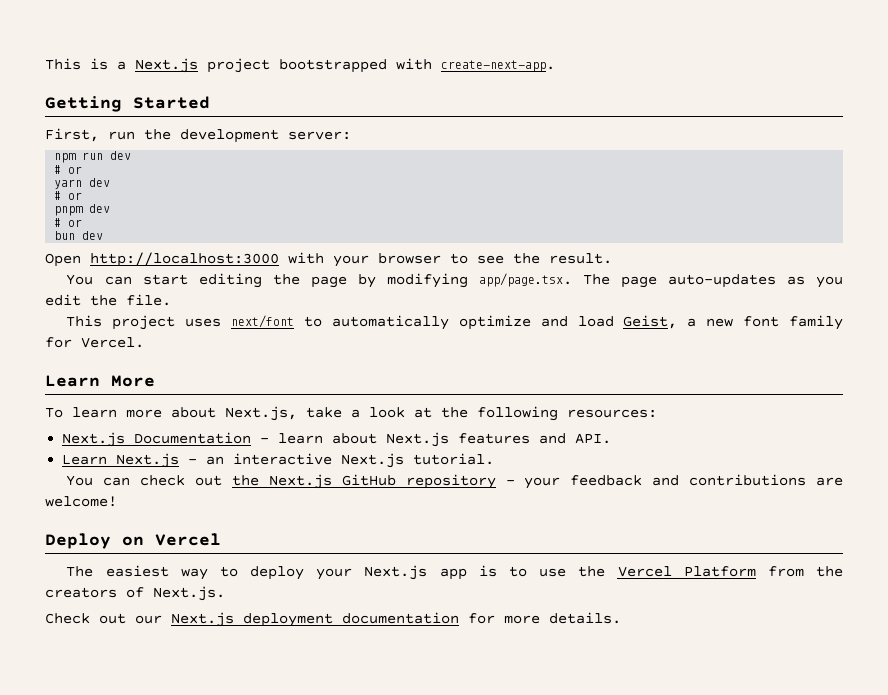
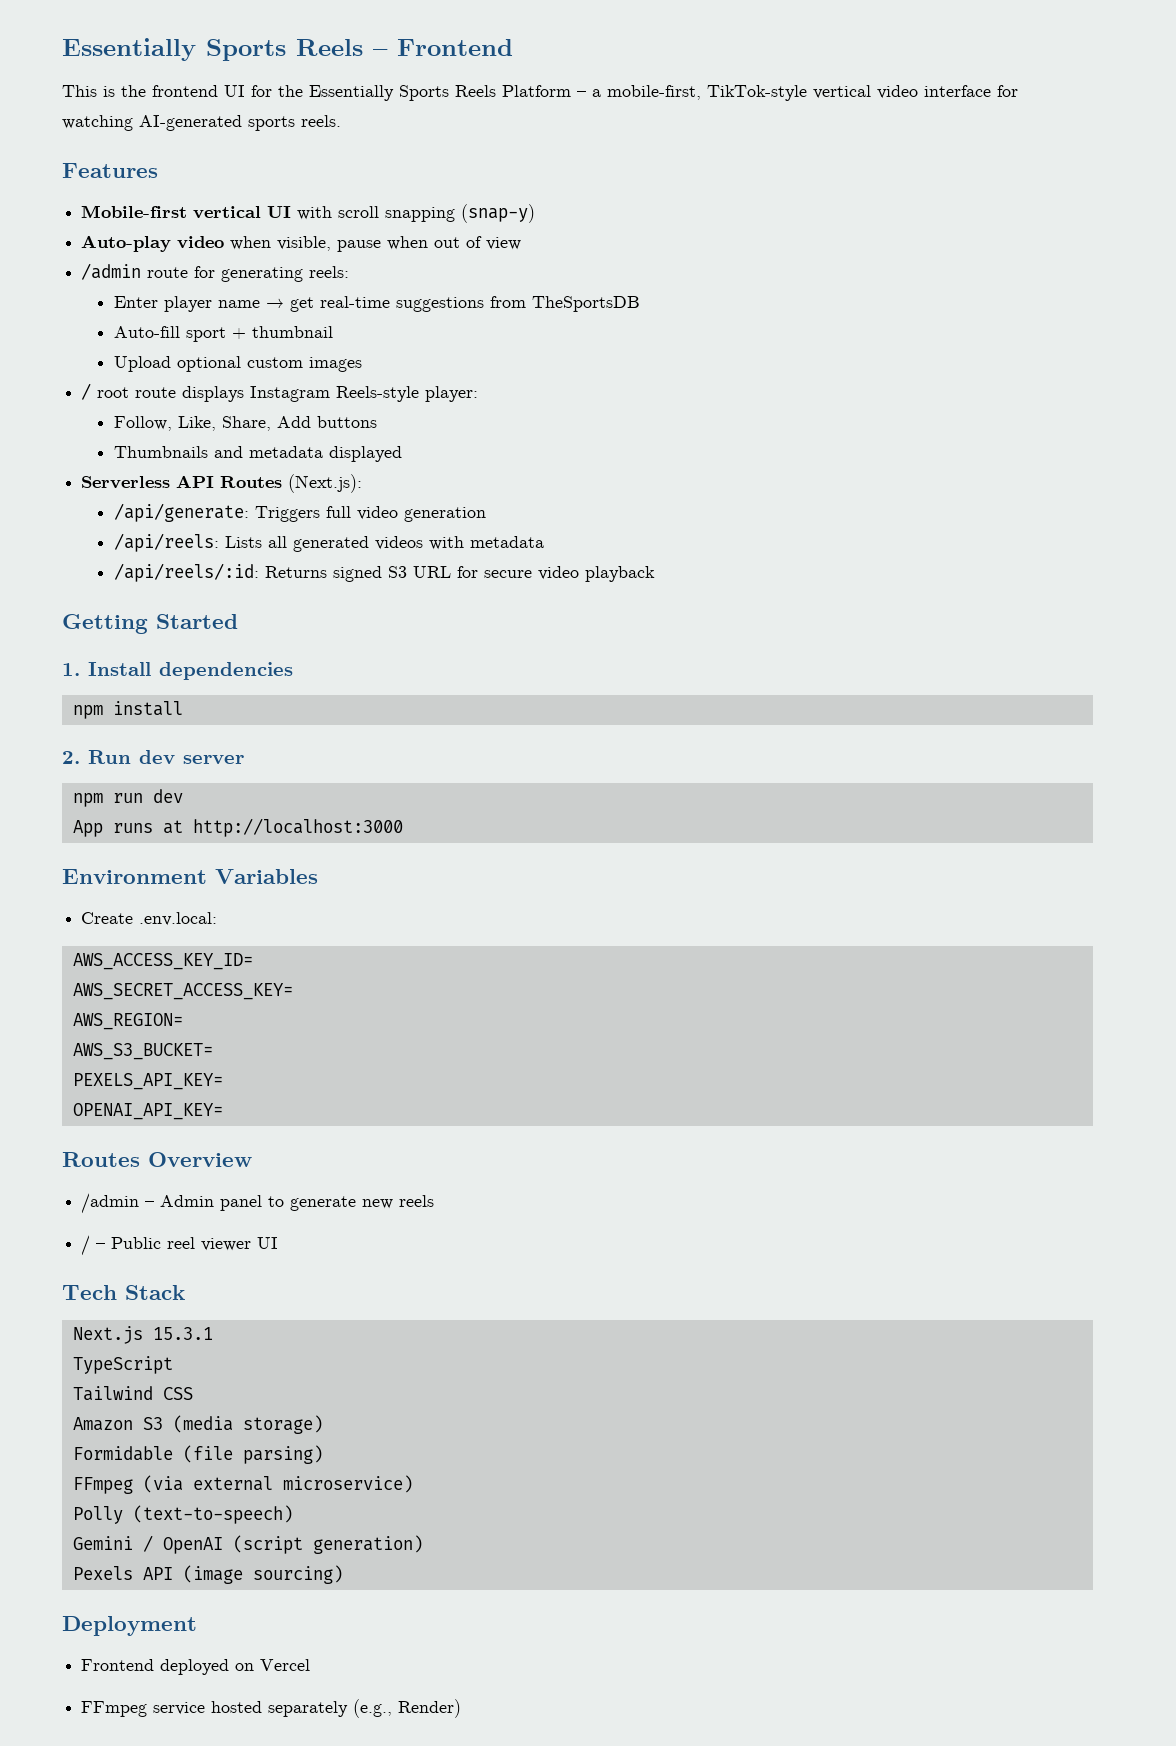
[45,58,555,73] [45,96,210,112] [45,128,351,143] [54,151,132,163] [54,165,83,174] [54,178,111,189] [54,191,83,200] [54,204,111,216] [54,218,83,227] [54,231,104,240] [45,252,612,267] [66,273,843,288] [45,294,171,306] [66,315,844,330] [45,337,144,348] [45,375,155,387] [45,406,657,421] [62,432,612,447] [62,453,495,468] [66,474,844,489] [45,496,117,507] [45,533,221,549] [66,565,844,580] [45,586,225,601] [45,612,621,627] This is a Next.js project bootstrapped with create-next-app. // Getting Started // First, run the development server: // npm run dev // # or // yarn dev // # or // pnpm dev // # or // bun dev // Open http://localhost:3000 with your browser to see the result. // You can start editing the page by modifying app/page.tsx. The page auto-updates as you edit the file. // This project uses next/font to automatically optimize and load Geist, a new font family for Vercel. // Learn More // To learn more about Next.js, take a look at the following resources: // Next.js Documentation - learn about Next.js features and API. // Learn Next.js - an interactive Next.js tutorial. // You can check out the Next.js GitHub repository - your feedback and contributions are welcome! // Deploy on Vercel // The easiest way to deploy your Next.js app is to use the Vercel Platform from the creators of Next.js. // Check out our Next.js deployment documentation for more details. -> [62,38,513,61] [62,85,1018,101] [62,115,341,131] [62,163,158,178] [81,204,536,223] [81,235,522,252] [81,263,350,282] [114,296,641,312] [114,326,334,342] [114,356,363,372] [81,383,479,402] [114,416,378,431] [114,446,403,462] [81,474,363,493] [114,503,487,522] [114,533,545,552] [114,563,656,582] [62,614,238,634] [62,662,293,680] [72,701,183,719] [62,750,244,764] [72,789,183,807] [72,818,403,837] [62,869,318,884] [81,912,218,926] [72,953,253,970] [72,983,293,1000] [72,1013,183,1030] [72,1043,213,1060] [72,1073,223,1090] [72,1103,223,1120] [62,1152,252,1167] [81,1193,435,1214] [81,1235,279,1256] [62,1285,185,1300] [72,1326,213,1344] [72,1356,173,1374] [72,1386,193,1401] [72,1415,323,1434] [72,1445,323,1464] [72,1475,413,1494] [72,1505,293,1524] [72,1535,423,1554] [72,1565,343,1584] [62,1616,197,1636] [81,1659,311,1675] [81,1699,462,1718] Essentially Sports Reels – Frontend // This is the frontend UI for the Essentially Sports Reels Platform – a mobile-first, TikTok-style vertical video interface for watching AI-generated sports reels. // Features // Mobile-first vertical UI with scroll snapping (snap-y) // Auto-play video when visible, pause when out of view // /admin route for generating reels: // Enter player name → get real-time suggestions from TheSportsDB // Auto-fill sport + thumbnail // Upload optional custom images // / root route displays Instagram Reels-style player: // Follow, Like, Share, Add buttons // Thumbnails and metadata displayed // Serverless API Routes (Next.js): // /api/generate: Triggers full video generation // /api/reels: Lists all generated videos with metadata // /api/reels/:id: Returns signed S3 URL for secure video playback // Getting Started // 1. Install dependencies // npm install // 2. Run dev server // npm run dev // App runs at http://localhost:3000 // Environment Variables // Create .env.local: // AWS_ACCESS_KEY_ID= // AWS_SECRET_ACCESS_KEY= // AWS_REGION= // AWS_S3_BUCKET= // PEXELS_API_KEY= // OPENAI_API_KEY= // Routes Overview // /admin – Admin panel to generate new reels // / – Public reel viewer UI // Tech Stack // Next.js 15.3.1 // TypeScript // Tailwind CSS // Amazon S3 (media storage) // Formidable (file parsing) // FFmpeg (via external microservice) // Polly (text-to-speech) // Gemini / OpenAI (script generation) // Pexels API (image sourcing) // Deployment // Frontend deployed on Vercel // FFmpeg service hosted separately (e.g., Render)

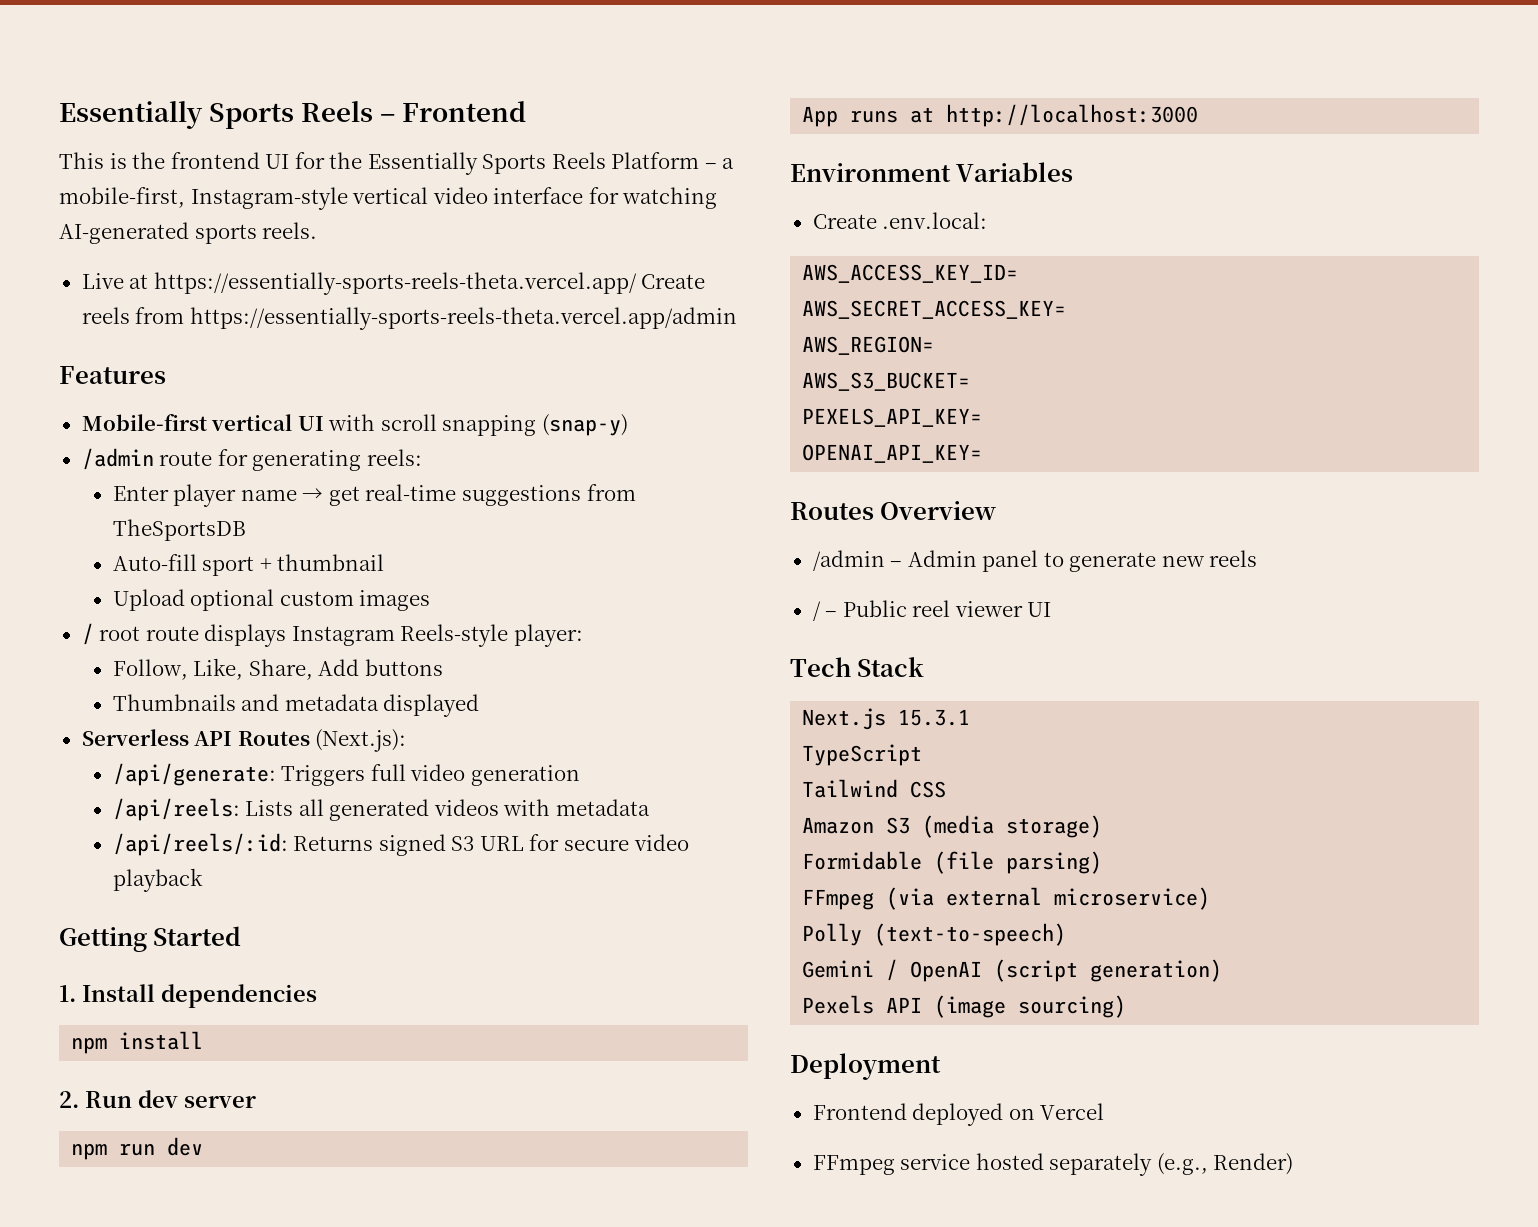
[707,85,807,101] TikTok-style -> [190,187,348,210] Instagram-style
(341, 121) none -> [81,272,706,295] [81,307,737,330] // Live at https://essentially-sports-reels-theta.vercel.app/ Create reels from https://essentially-sports-reels-theta.vercel.app/admin
[81,235,522,252] // Auto-play video when visible, pause when out of view -> (628, 425) none

